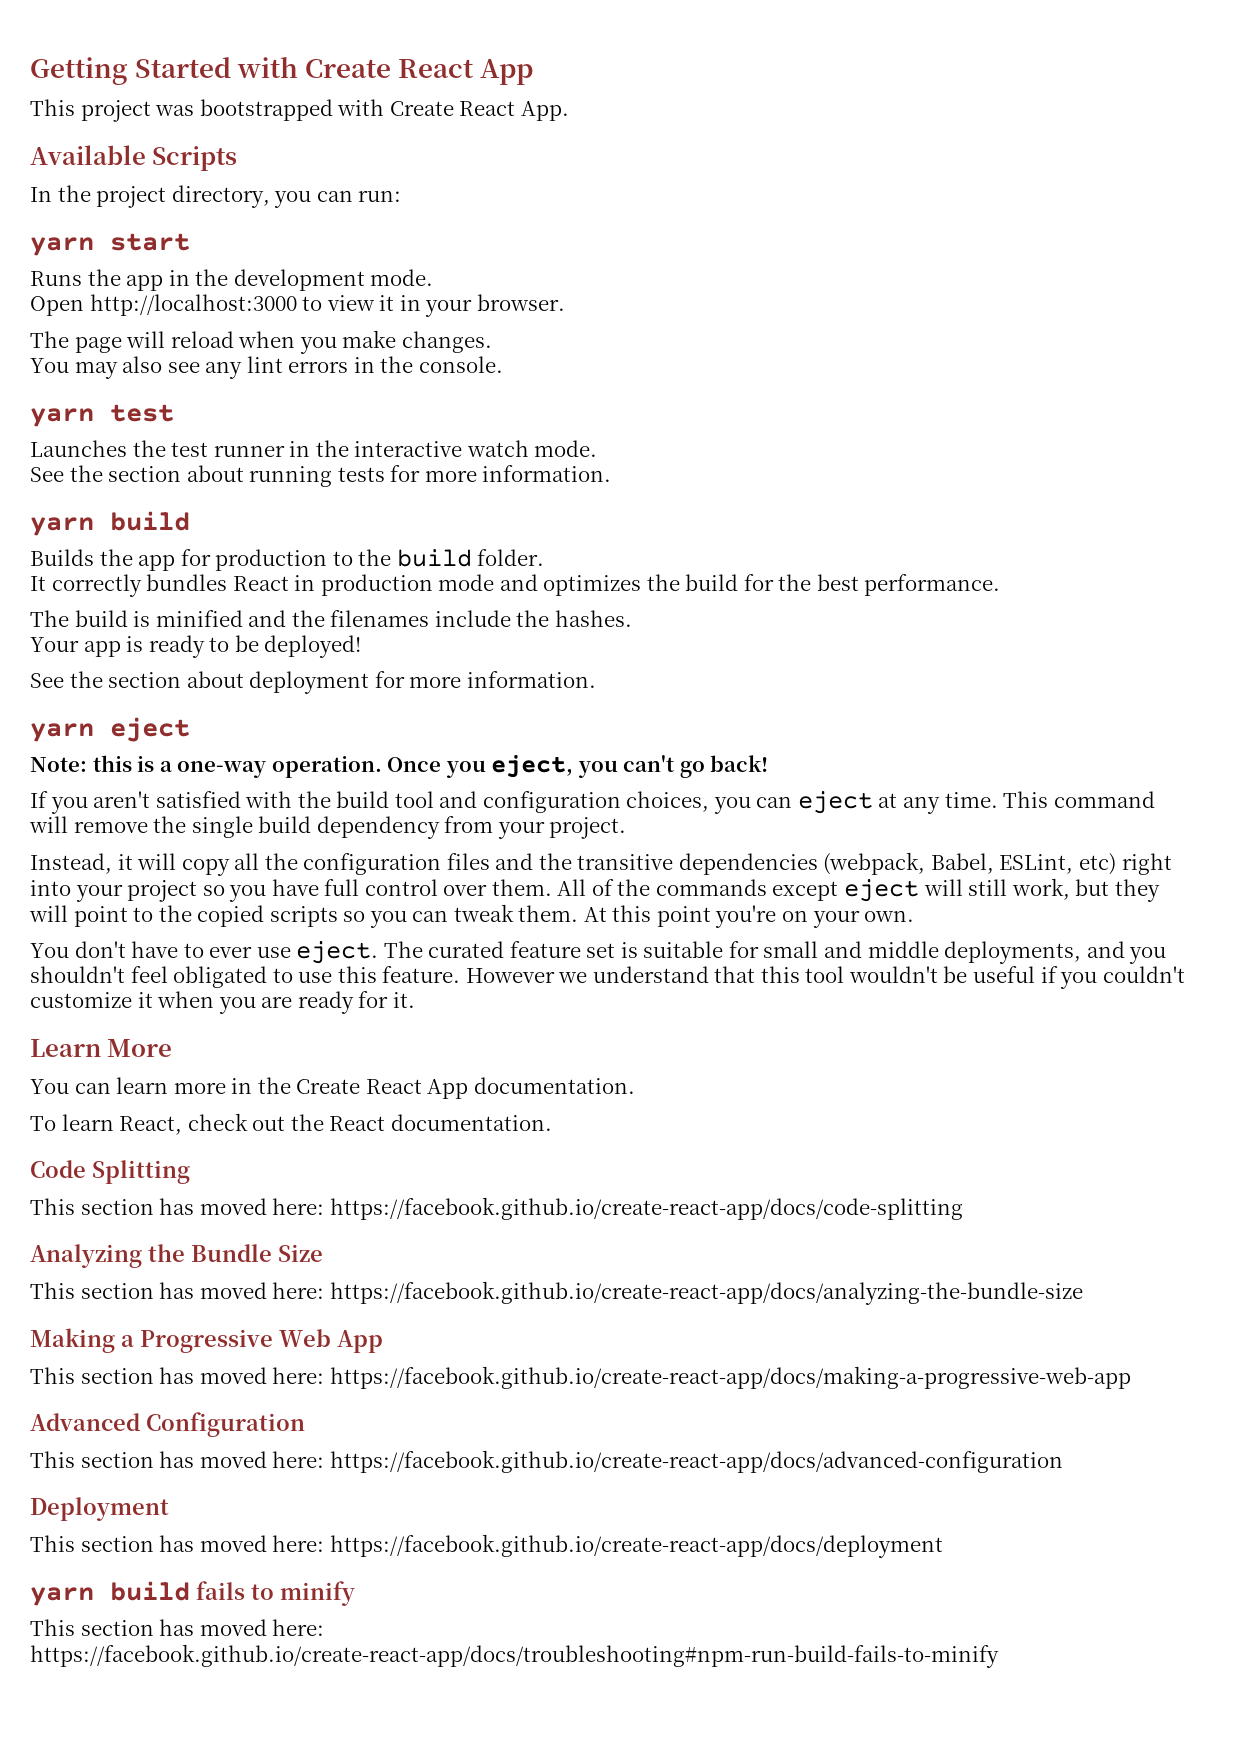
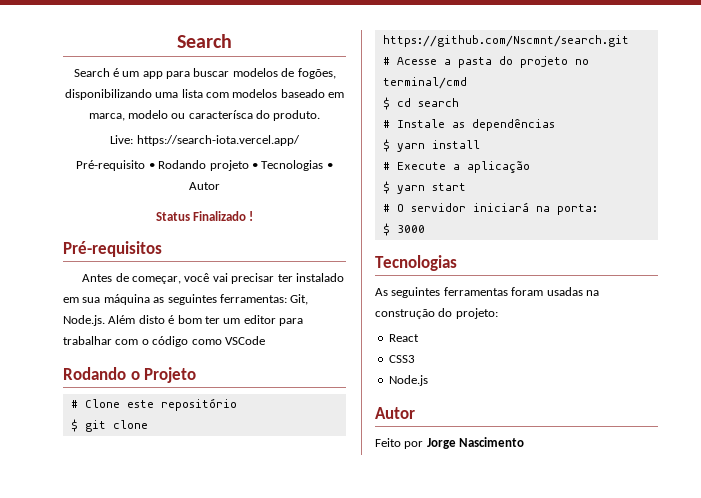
[30,57,534,85] [30,99,569,122] [30,145,238,171] [30,185,402,208] [30,233,190,256] [30,269,434,291] [30,294,565,317] [30,330,492,354] [30,356,503,379] [30,404,174,427] [30,440,598,457] [30,465,612,487] [30,511,190,536] [30,549,545,571] [30,574,1001,597] [30,610,632,627] [30,635,362,658] [30,671,596,694] [30,717,190,742] [30,755,769,778] [30,791,1155,814] [29,816,627,839] [30,852,1172,876] [30,878,1160,902] [29,904,915,928] [30,941,1167,964] [30,966,1185,989] [30,991,415,1014] [30,1039,173,1057] [30,1077,635,1099] [30,1113,552,1135] [30,1160,190,1184] [30,1197,963,1220] [30,1244,323,1268] [30,1281,1083,1305] [30,1328,383,1353] [30,1366,1131,1389] [30,1412,305,1437] [30,1450,1063,1473] [30,1497,169,1521] [30,1534,943,1558] [30,1581,355,1606] [30,1619,325,1636] [30,1644,999,1668] Getting Started with Create React App // This project was bootstrapped with Create React App. // Available Scripts // In the project directory, you can run: // yarn start // Runs the app in the development mode. // Open http://localhost:3000 to view it in your browser. // The page will reload when you make changes. // You may also see any lint errors in the console. // yarn test // Launches the test runner in the interactive watch mode. // See the section about running tests for more information. // yarn build // Builds the app for production to the build folder. // It correctly bundles React in production mode and optimizes the build for the best performance. // The build is minified and the filenames include the hashes. // Your app is ready to be deployed! // See the section about deployment for more information. // yarn eject // Note: this is a one-way operation. Once you eject, you can't go back! // If you aren't satisfied with the build tool and configuration choices, you can eject at any time. This command will remove the single build dependency from your project. // Instead, it will copy all the configuration files and the transitive dependencies (webpack, Babel, ESLint, etc) right into your project so you have full control over them. All of the commands except eject will still work, but they will point to the copied scripts so you can tweak them. At this point you're on your own. // You don't have to ever use eject. The curated feature set is suitable for small and middle deployments, and you shouldn't feel obligated to use this feature. However we understand that this tool wouldn't be useful if you couldn't customize it when you are ready for it. // Learn More // You can learn more in the Create React App documentation. // To learn React, check out the React documentation. // Code Splitting // This section has moved here: https://facebook.github.io/create-react-app/docs/code-splitting // Analyzing the Bundle Size // This section has moved here: https://facebook.github.io/create-react-app/docs/analyzing-the-bundle-size // Making a Progressive Web App // This section has moved here: https://facebook.github.io/create-react-app/docs/making-a-progressive-web-app // Advanced Configuration // This section has moved here: https://facebook.github.io/create-react-app/docs/advanced-configuration // Deployment // This section has moved here: https://facebook.github.io/create-react-app/docs/deployment // yarn build fails to minify // This section has moved here: https://facebook.github.io/create-react-app/docs/troubleshooting#npm-run-build-fails-to-minify -> [177,34,232,48] [73,68,336,79] [64,89,345,100] [88,110,321,121] [110,135,300,146] [76,160,333,171] [189,182,220,190] [155,211,254,221] [63,241,162,257] [82,273,344,284] [63,294,309,305] [63,315,303,326] [63,336,265,347] [63,367,197,383] [70,398,237,411] [70,419,148,432] [382,35,629,47] [382,56,589,68] [382,77,467,89] [382,97,459,110] [382,118,555,131] [382,139,480,152] [382,161,530,173] [382,181,466,194] [382,202,598,215] [382,223,425,236] [375,255,457,271] [375,287,599,298] [375,308,498,319] [388,334,419,342] [388,355,415,363] [388,375,428,386] [375,407,415,419] [375,437,525,449] Search // Search é um app para buscar modelos de fogões, disponibilizando uma lista com modelos baseado em marca, modelo ou caracterísca do produto. // Live: https://search-iota.vercel.app/ // Pré-requisito • Rodando projeto • Tecnologias • Autor // Status Finalizado ! // Pré-requisitos // Antes de começar, você vai precisar ter instalado em sua máquina as seguintes ferramentas: Git, Node.js. Além disto é bom ter um editor para trabalhar com o código como VSCode // Rodando o Projeto // # Clone este repositório // $ git clone https://github.com/Nscmnt/search.git // # Acesse a pasta do projeto no terminal/cmd // $ cd search // # Instale as dependências // $ yarn install // # Execute a aplicação // $ yarn start // # O servidor iniciará na porta: // $ 3000 // Tecnologias // As seguintes ferramentas foram usadas na construção do projeto: // React // CSS3 // Node.js // Autor // Feito por Jorge Nascimento

